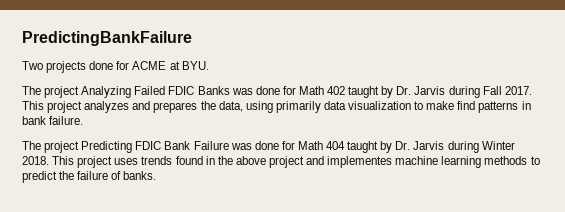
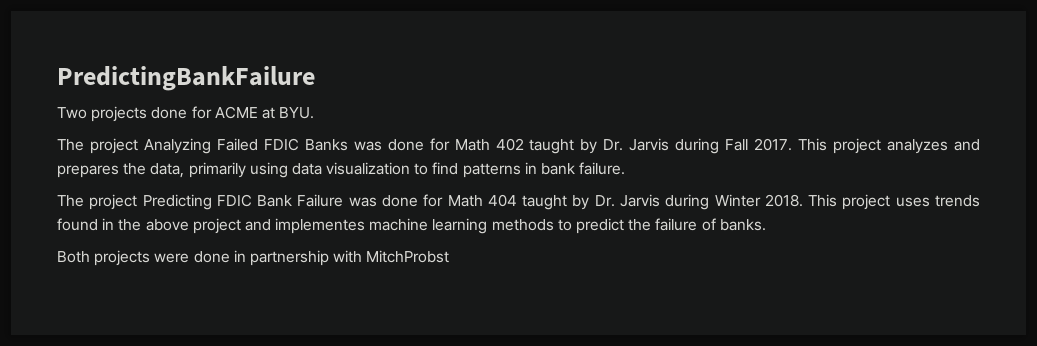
[245,101,321,113] using primarily -> [188,162,288,178] primarily using
[426,101,455,110] make -> (429, 169) none
(157, 175) none -> [57,250,450,266] // Both projects were done in partnership with MitchProbst

